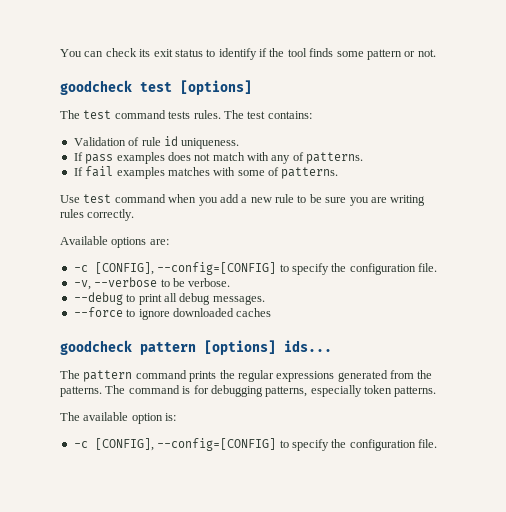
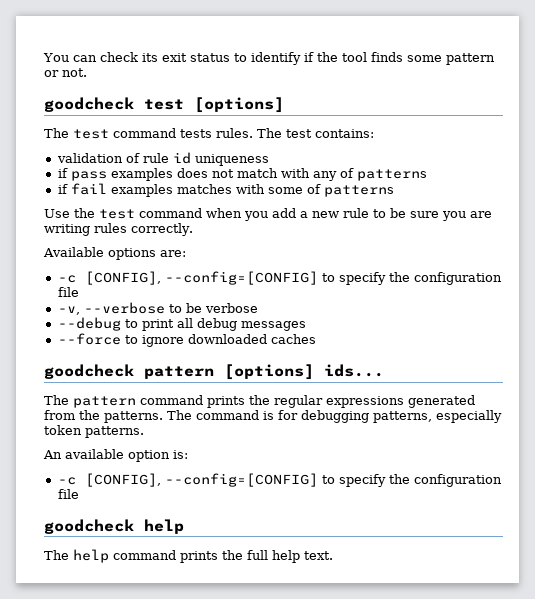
[73,137,126,146] Validation -> [56,153,123,163] validation
[181,138,240,149] [73,152,83,161] uniqueness. // If -> [194,154,269,166] [57,168,68,178] uniqueness // if
[306,152,364,164] [73,167,83,176] patterns. // If -> [356,169,427,181] [57,184,68,194] patterns // if
[281,167,339,179] patterns. -> [323,185,394,197] patterns
(80, 199) none -> [74,208,95,218] the
[418,263,437,272] file. -> [57,287,79,297] file
[188,278,231,287] verbose. -> [204,303,258,313] verbose
[212,295,265,305] messages. -> [240,321,306,331] messages
[60,412,80,421] The -> [43,450,62,459] An
[418,439,437,448] file. -> [57,489,79,499] [44,519,184,534] [44,549,333,563] file // goodcheck help // The help command prints the full help text.

